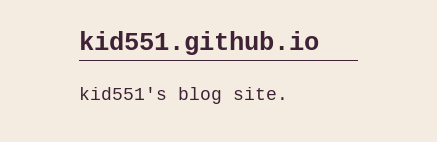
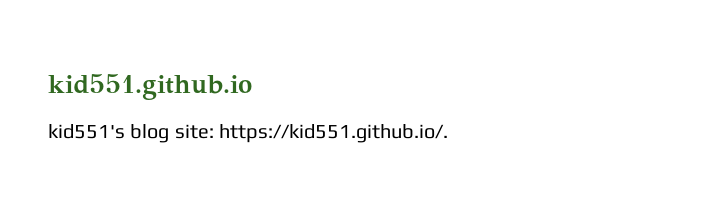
[233,87,288,100] site. -> [174,124,449,143] site: https://kid551.github.io/.

